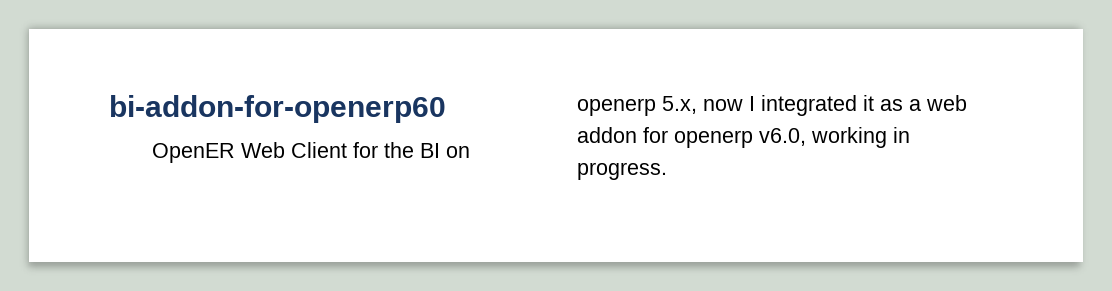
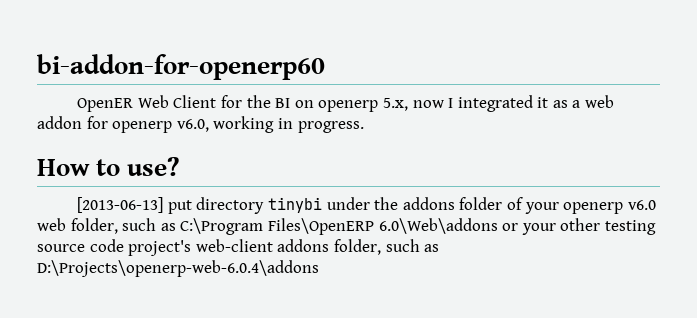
(667, 171) none -> [37,157,180,176] [77,197,656,214] [37,218,656,235] [37,239,440,256] [37,260,319,277] // How to use? // [2013-06-13] put directory tinybi under the addons folder of your openerp v6.0 web folder, such as C:\Program Files\OpenERP 6.0\Web\addons or your other testing source code project's web-client addons folder, such as D:\Projects\openerp-web-6.0.4\addons

